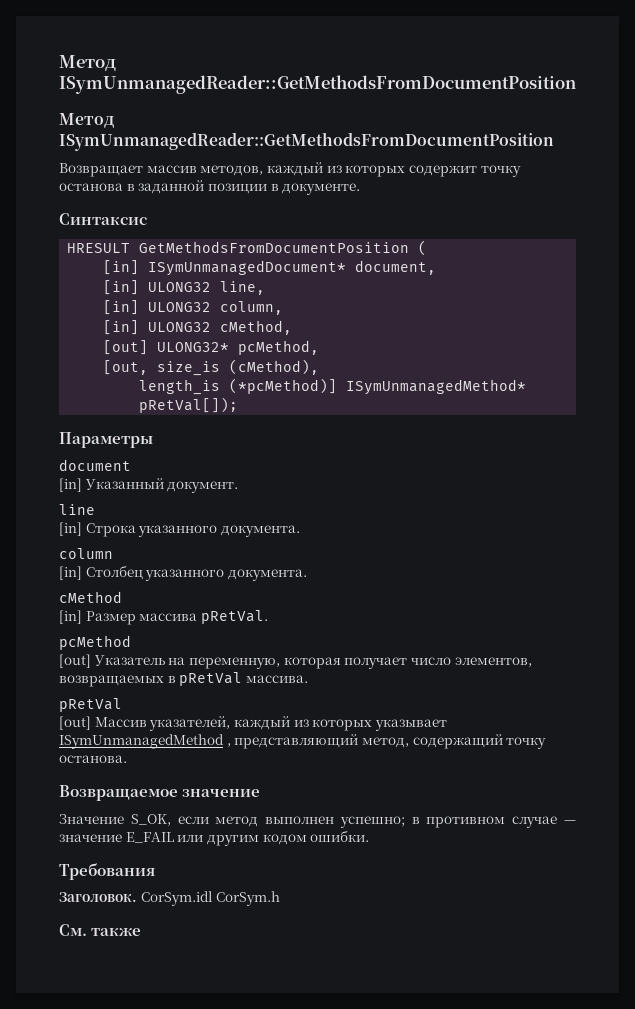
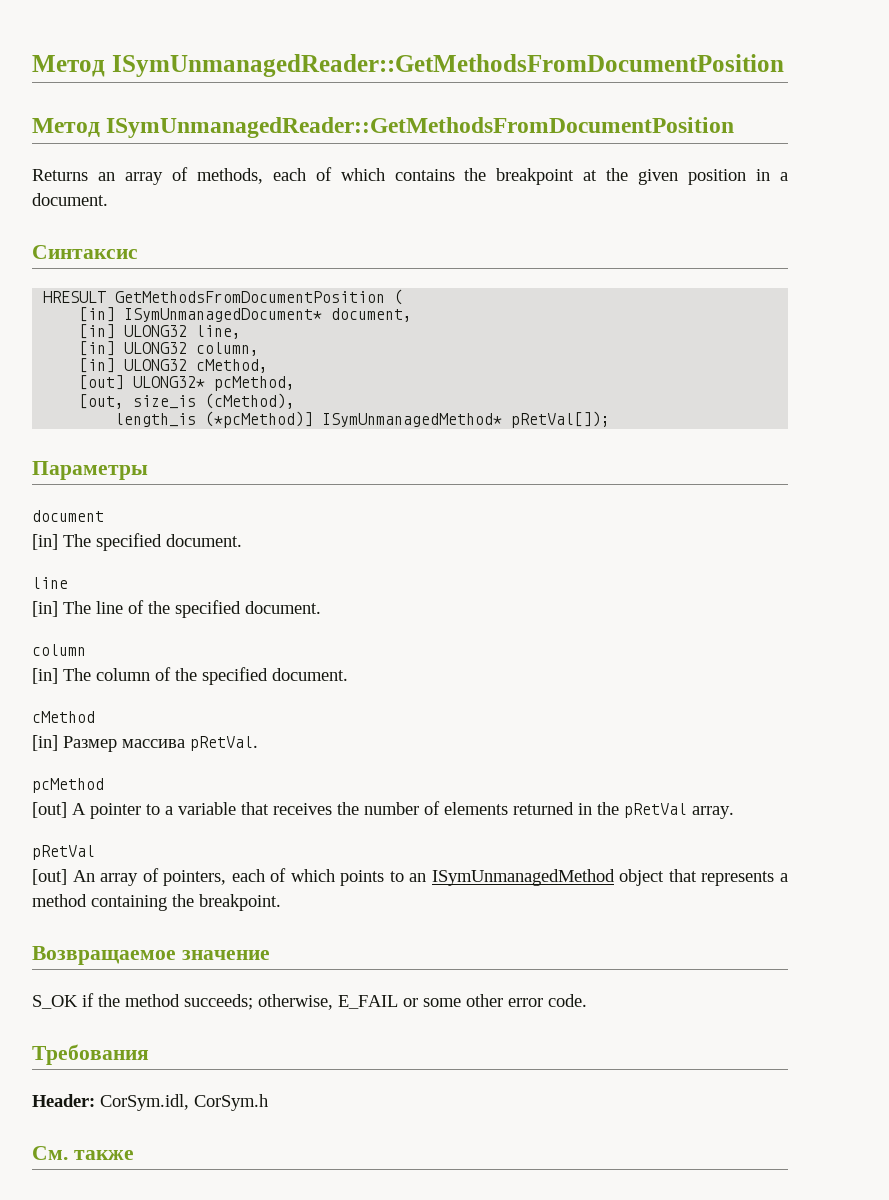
[59,162,521,177] [59,180,361,195] Возвращает массив методов, каждый из которых содержит точку останова в заданной позиции в документе. -> [32,167,788,185] [32,193,108,206] Returns an array of methods, each of which contains the breakpoint at the given position in a document.
[84,478,239,493] Указанный документ. -> [63,533,242,551] The specified document.
[85,523,300,537] [59,548,113,559] [59,565,307,581] Строка указанного документа. // column // [in] Столбец указанного документа. -> [63,600,321,618] [32,644,86,656] [32,667,348,685] The line of the specified document. // column // [in] The column of the specified document.
[93,655,532,669] [59,672,308,687] [59,698,122,712] [59,716,447,731] [59,734,547,749] [59,755,127,763] [59,785,261,801] [59,814,576,828] [59,830,370,846] Указатель на переменную, которая получает число элементов, возвращаемых в pRetVal массива. // pRetVal // [out] Массив указателей, каждый из которых указывает ISymUnmanagedMethod , представляющий метод, содержащий точку останова. // Возвращаемое значение // Значение S_OK, если метод выполнен успешно; в противном случае — значение E_FAIL или другим кодом ошибки. -> [72,801,734,819] [32,845,95,860] [32,868,788,886] [32,894,281,911] [32,946,270,965] [32,993,587,1010] A pointer to a variable that receives the number of elements returned in the pRetVal array. // pRetVal // [out] An array of pointers, each of which points to an ISymUnmanagedMethod object that represents a method containing the breakpoint. // Возвращаемое значение // S_OK if the method succeeds; otherwise, E_FAIL or some other error code.
[59,891,213,906] Заголовок. CorSym.idl -> [32,1094,189,1111] Header: CorSym.idl,

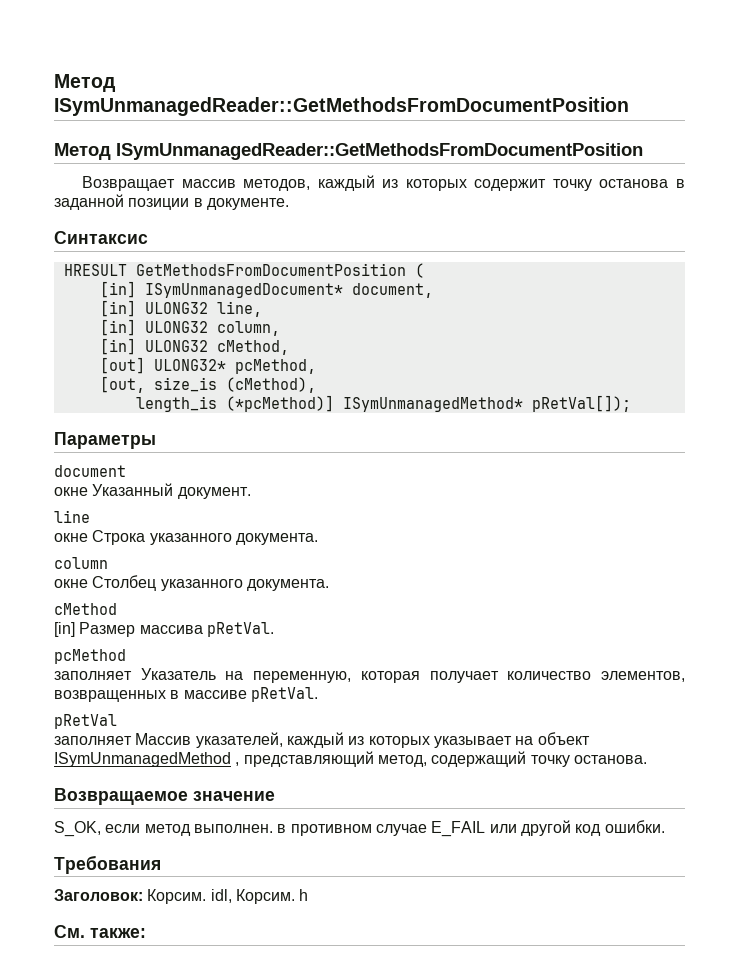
[32,167,788,185] [32,193,108,206] Returns an array of methods, each of which contains the breakpoint at the given position in a document. -> [82,175,685,191] [54,194,289,210] Возвращает массив методов, каждый из которых содержит точку останова в заданной позиции в документе.
[32,533,242,551] [32,577,68,589] [32,600,321,618] [32,644,86,656] [32,667,348,685] [in] The specified document. // line // [in] The line of the specified document. // column // [in] The column of the specified document. -> [54,483,251,499] [54,510,90,523] [54,530,318,545] [54,557,108,569] [54,575,329,591] окне Указанный документ. // line // окне Строка указанного документа. // column // окне Столбец указанного документа.
[32,801,734,819] [32,845,95,860] [32,868,788,886] [32,894,281,911] [32,946,270,965] [32,993,587,1010] [32,1044,149,1065] [32,1094,268,1111] [out] A pointer to a variable that receives the number of elements returned in the pRetVal array. // pRetVal // [out] An array of pointers, each of which points to an ISymUnmanagedMethod object that represents a method containing the breakpoint. // Возвращаемое значение // S_OK if the method succeeds; otherwise, E_FAIL or some other error code. // Требования // Header: CorSym.idl, CorSym.h -> [54,668,685,683] [54,687,318,702] [54,714,117,729] [54,732,590,748] [54,751,647,767] [54,788,275,805] [54,820,665,837] [54,855,161,874] [54,889,309,904] заполняет Указатель на переменную, которая получает количество элементов, возвращенных в массиве pRetVal. // pRetVal // заполняет Массив указателей, каждый из которых указывает на объект ISymUnmanagedMethod , представляющий метод, содержащий точку останова. // Возвращаемое значение // S_OK, если метод выполнен. в противном случае E_FAIL или другой код ошибки. // Требования // Заголовок: Корсим. idl, Корсим. h
[73,1150,134,1160] также -> [90,928,146,938] также:

